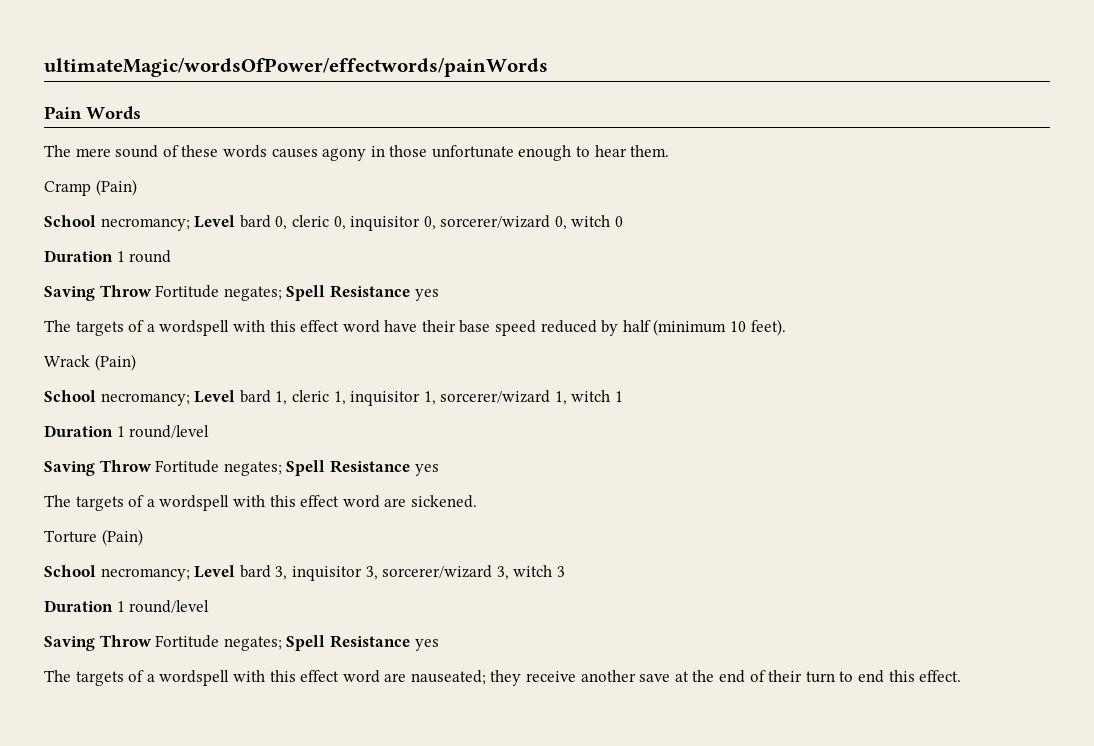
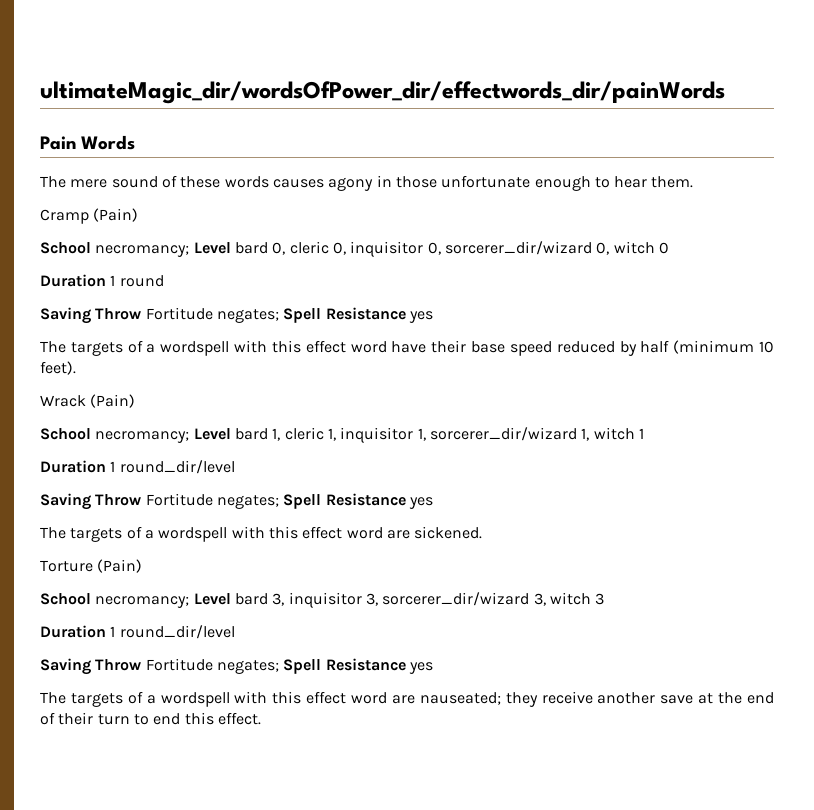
[44,58,548,77] ultimateMagic/wordsOfPower/effectwords/painWords -> [40,81,725,104] ultimateMagic_dir/wordsOfPower_dir/effectwords_dir/painWords
[440,215,551,228] sorcerer/wizard -> [444,241,592,255] sorcerer_dir/wizard
[440,390,551,403] sorcerer/wizard -> [429,427,577,441] sorcerer_dir/wizard
[129,425,210,438] round/level -> [119,460,235,474] round_dir/level
[382,565,493,578] sorcerer/wizard -> [382,592,530,606] sorcerer_dir/wizard
[129,600,210,613] round/level -> [119,625,235,639] round_dir/level

